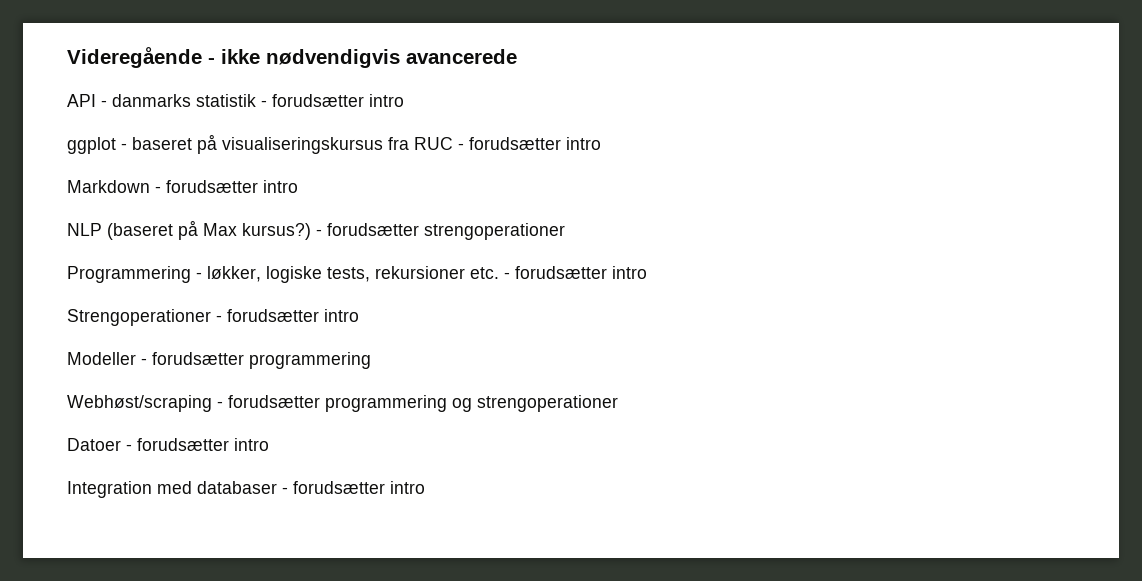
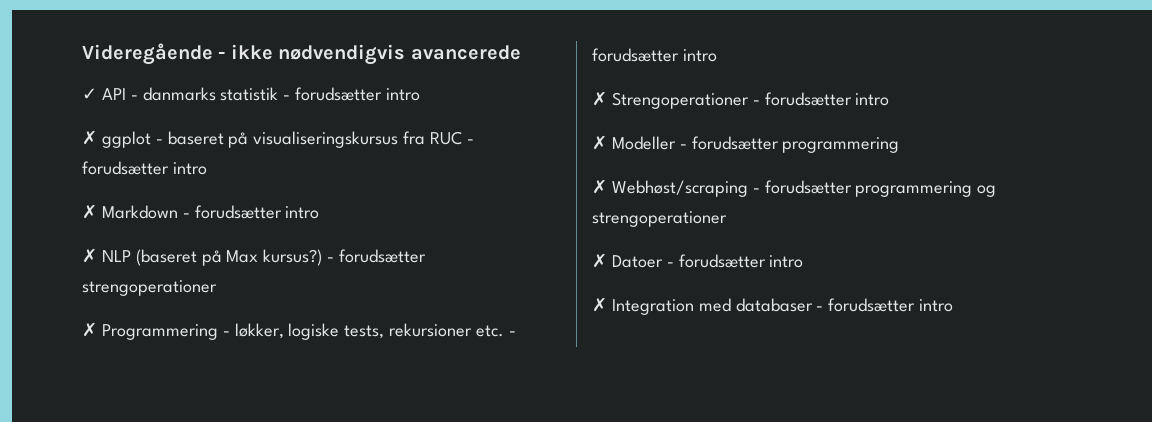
(517, 56) none -> [82,88,97,100] ✓
(404, 100) none -> [82,130,97,145] ✗
(601, 143) none -> [82,204,97,219] ✗
(298, 186) none -> [82,248,97,263] ✗
(565, 231) none -> [82,322,97,337] ✗
(647, 272) none -> [592,91,607,106] ✗
(359, 315) none -> [592,135,607,150] ✗
(371, 360) none -> [592,179,607,194] ✗
(618, 403) none -> [592,253,607,268] ✗
(269, 444) none -> [592,297,607,312] ✗

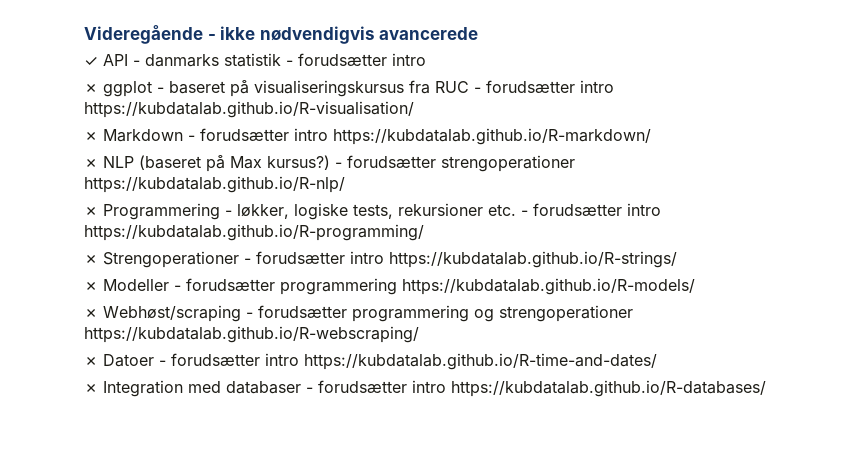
(207, 168) none -> [84,101,414,118] https://kubdatalab.github.io/R-visualisation/
(320, 212) none -> [333,128,651,145] https://kubdatalab.github.io/R-markdown/
(217, 288) none -> [84,176,345,193] https://kubdatalab.github.io/R-nlp/
(717, 55) none -> [84,224,424,241] https://kubdatalab.github.io/R-programming/
(890, 99) none -> [389,251,677,268] https://kubdatalab.github.io/R-strings/
(900, 145) none -> [402,278,695,295] https://kubdatalab.github.io/R-models/
(727, 219) none -> [84,326,419,343] https://kubdatalab.github.io/R-webscraping/
(804, 261) none -> [304,353,657,370] https://kubdatalab.github.io/R-time-and-dates/
(954, 305) none -> [451,380,766,397] https://kubdatalab.github.io/R-databases/

